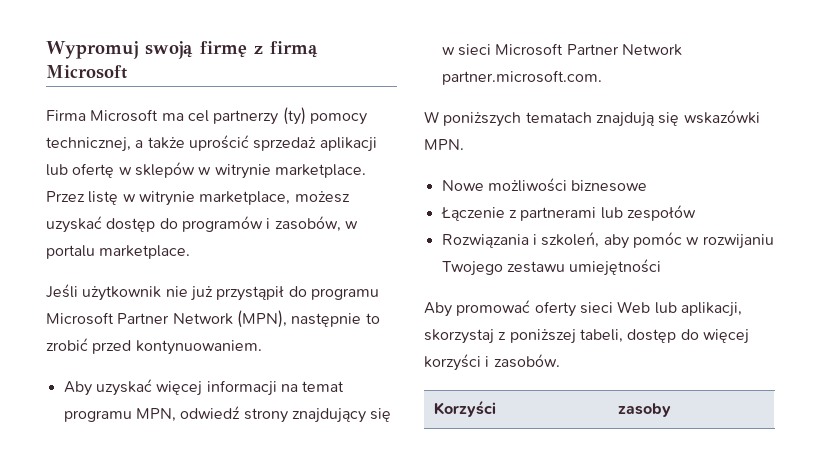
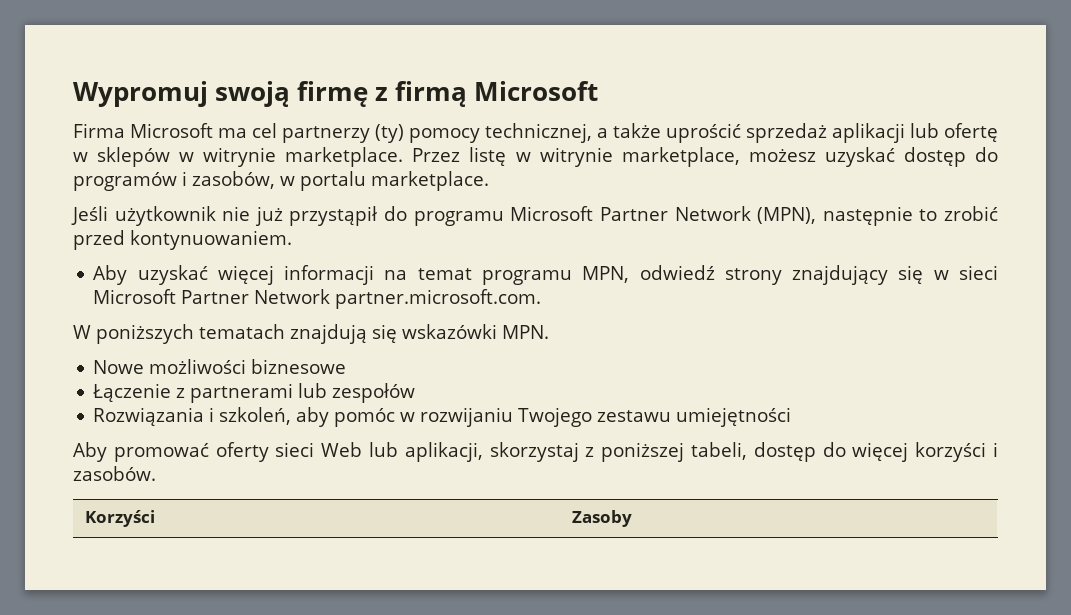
[618,403,672,417] zasoby -> [571,510,632,527] Zasoby

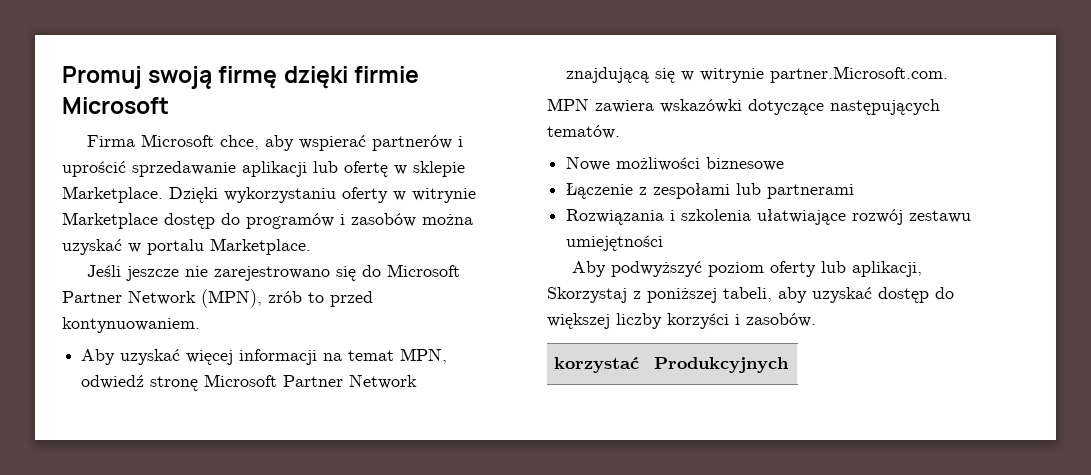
[73,81,208,107] Wypromuj -> [62,66,142,89] Promuj
[375,81,468,107] z firmą -> [283,66,419,89] dzięki firmie
[218,123,998,143] [73,147,895,167] ma cel partnerzy (ty) pomocy technicznej, a także uprościć sprzedaż aplikacji lub ofertę w sklepów w witrynie marketplace. Przez listę w witrynie marketplace, możesz uzyskać -> [220,135,464,151] [62,161,465,177] [62,186,476,203] [62,212,158,229] chce, aby wspierać partnerów i uprościć sprzedawanie aplikacji lub ofertę w sklepie Marketplace. Dzięki wykorzystaniu oferty w witrynie Marketplace
[192,171,275,189] zasobów, -> [351,213,473,227] [62,239,122,255] zasobów można uzyskać
[370,171,489,191] marketplace. -> [210,238,311,255] Marketplace.
[114,206,504,226] użytkownik nie już przystąpił do programu -> [126,265,382,281] jeszcze nie zarejestrowano się do
[822,206,999,226] następnie to zrobić -> [268,291,324,303] zrób to
[482,270,573,285] programu -> (395, 355) none
[724,265,999,285] [93,289,542,309] [73,324,549,344] strony znajdujący się w sieci Microsoft Partner Network partner.microsoft.com. // W poniższych tematach znajdują się wskazówki MPN. -> [150,374,418,391] [566,66,949,83] [547,98,940,115] [547,125,620,139] stronę Microsoft Partner Network znajdującą się w witrynie partner.Microsoft.com. // MPN zawiera wskazówki dotyczące następujących tematów.
(186, 393) none -> [653,183,762,199] zespołami lub
[298,383,416,403] lub zespołów -> (855, 191) none
[219,407,593,427] szkoleń, aby pomóc w rozwijaniu Twojego -> [681,209,904,225] szkolenia ułatwiające rozwój
[113,442,363,462] promować oferty sieci Web -> [611,261,817,277] podwyższyć poziom oferty
[489,442,579,462] skorzystaj -> [547,287,627,303] Skorzystaj
[753,442,909,462] dostęp do więcej -> [778,287,954,303] [547,313,662,329] aby uzyskać dostęp do większej liczby
[84,510,155,527] [571,510,632,527] Korzyści | Zasoby -> [554,357,640,373] [654,357,790,373] korzystać | Produkcyjnych

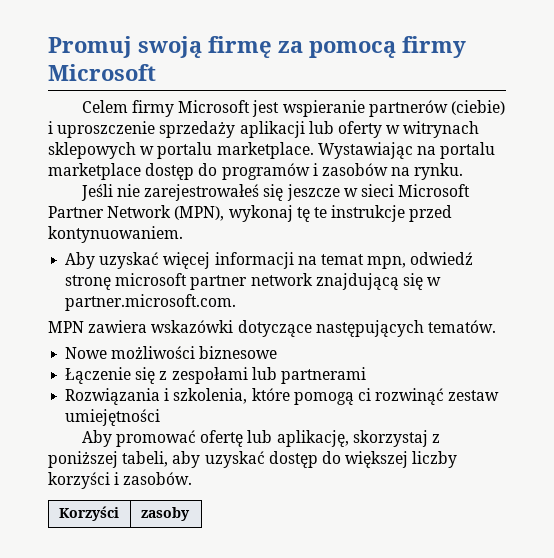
[283,66,419,89] [62,97,169,114] [87,134,464,151] [62,161,465,177] [62,186,476,203] [62,212,158,229] dzięki firmie Microsoft // Firma Microsoft chce, aby wspierać partnerów i uprościć sprzedawanie aplikacji lub ofertę w sklepie Marketplace. Dzięki wykorzystaniu oferty w witrynie Marketplace -> [278,36,466,58] [48,64,156,81] [81,100,505,117] [48,121,480,138] [48,142,496,159] [48,163,141,180] za pomocą firmy Microsoft // Celem firmy Microsoft jest wspieranie partnerów (ciebie) i uproszczenie sprzedaży aplikacji lub oferty w witrynach sklepowych w portalu marketplace. Wystawiając na portalu marketplace
[422,214,473,225] [62,238,311,255] [87,264,461,281] [62,289,324,308] można uzyskać w portalu Marketplace. // Jeśli jeszcze nie zarejestrowano się do Microsoft Partner Network (MPN), zrób to -> [391,163,464,180] [80,184,471,201] [48,205,406,222] na rynku. // Jeśli nie zarejestrowałeś się jeszcze w sieci Microsoft Partner Network (MPN), wykonaj tę te instrukcje
[400,348,448,364] MPN, -> [367,256,407,269] mpn,
[204,374,418,389] Microsoft Partner Network -> [115,273,313,290] microsoft partner network
[700,66,949,83] witrynie partner.Microsoft.com. -> [65,294,237,311] partner.microsoft.com.
(634, 191) none -> [135,367,156,384] się
[681,209,972,225] [566,235,664,251] [572,261,923,277] [547,287,627,303] szkolenia ułatwiające rozwój zestawu umiejętności // Aby podwyższyć poziom oferty lub aplikacji, Skorzystaj -> [173,388,500,405] [65,409,161,426] [81,430,428,447] szkolenia, które pomogą ci rozwinąć zestaw umiejętności // Aby promować ofertę lub aplikację, skorzystaj
[554,357,640,373] [654,357,790,373] korzystać | Produkcyjnych -> [58,506,119,521] [140,507,190,521] Korzyści | zasoby

